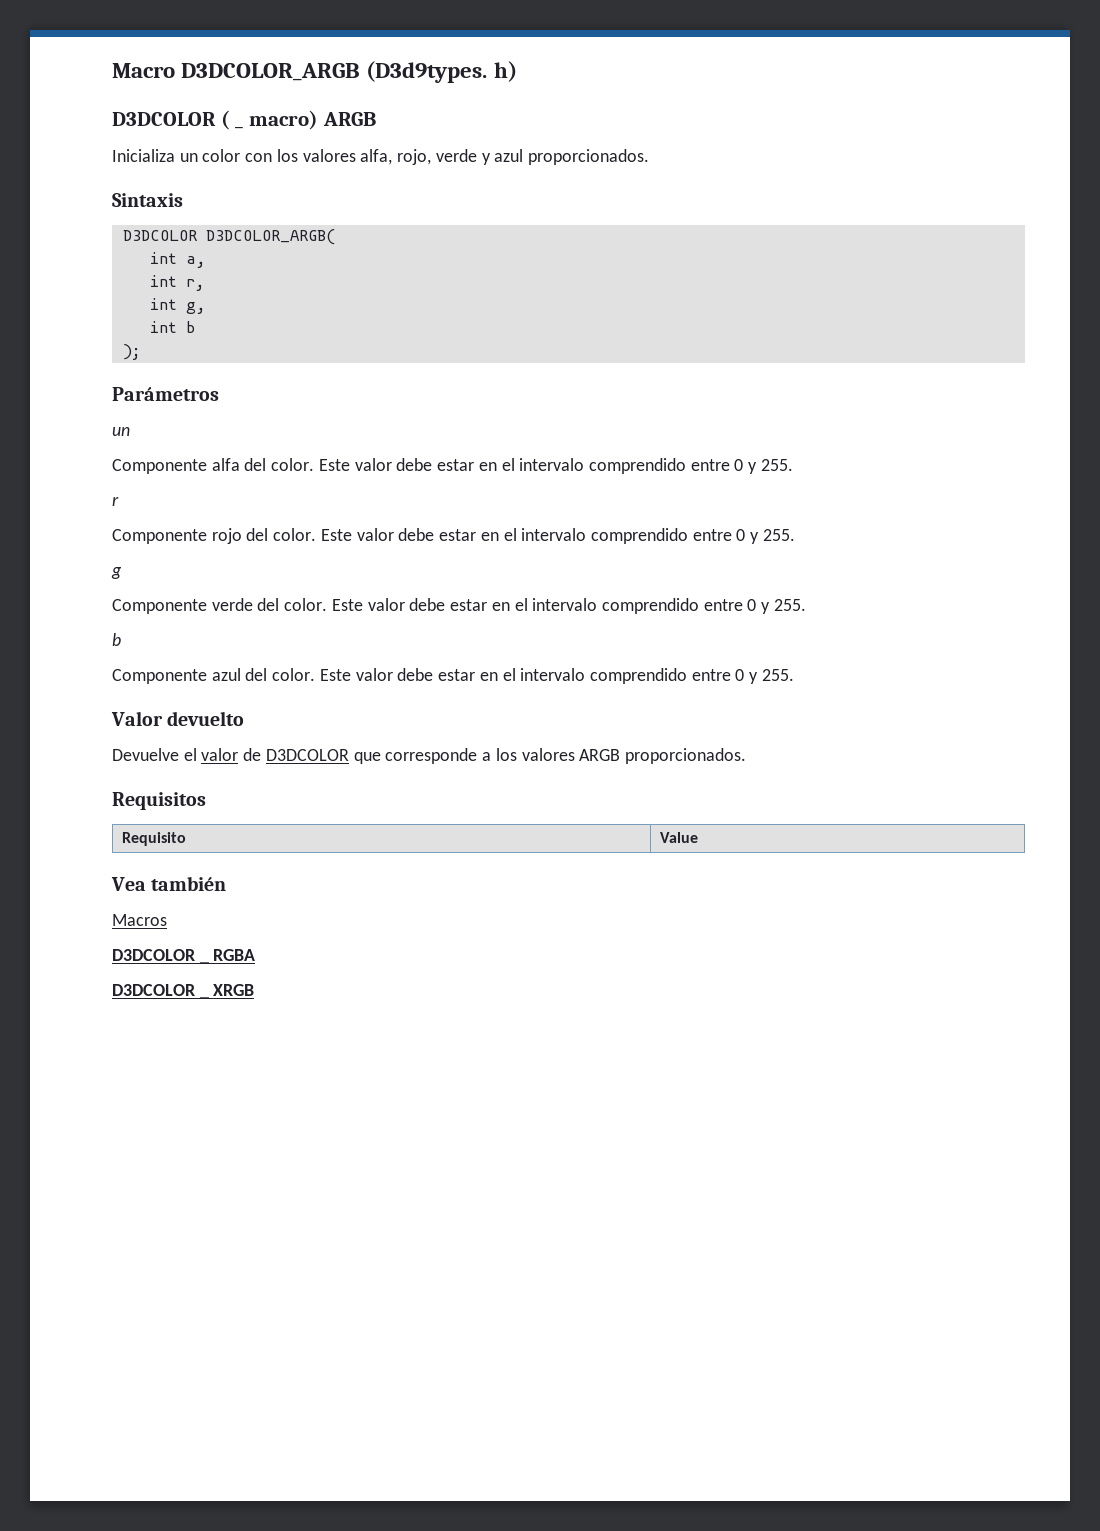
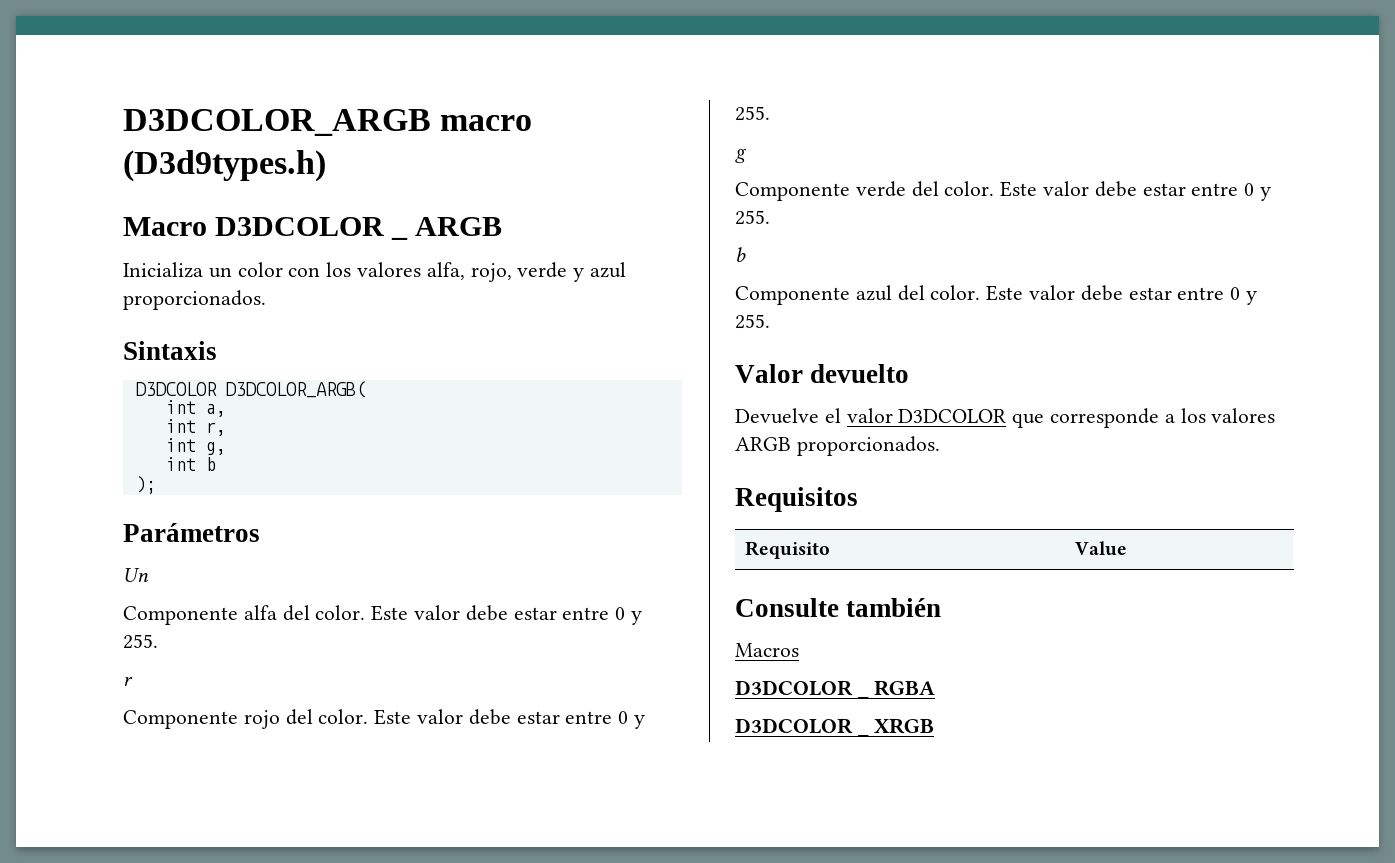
[112,61,517,83] [112,110,319,130] Macro D3DCOLOR_ARGB (D3d9types. h) // D3DCOLOR ( _ macro) -> [123,109,533,136] [123,150,326,182] [123,217,385,236] [391,236,409,240] D3DCOLOR_ARGB macro (D3d9types.h) // Macro D3DCOLOR _
[112,427,130,436] un -> [123,568,149,582] Un
[478,458,686,474] en el intervalo comprendido -> (557, 613) none
[480,528,688,544] en el intervalo comprendido -> (560, 717) none
[491,598,699,614] en el intervalo comprendido -> (1186, 189) none
[479,668,687,684] en el intervalo comprendido -> (1172, 293) none
[243,748,262,761] de -> (893, 415) none
[111,877,146,891] Vea -> [735,598,839,617] Consulte

